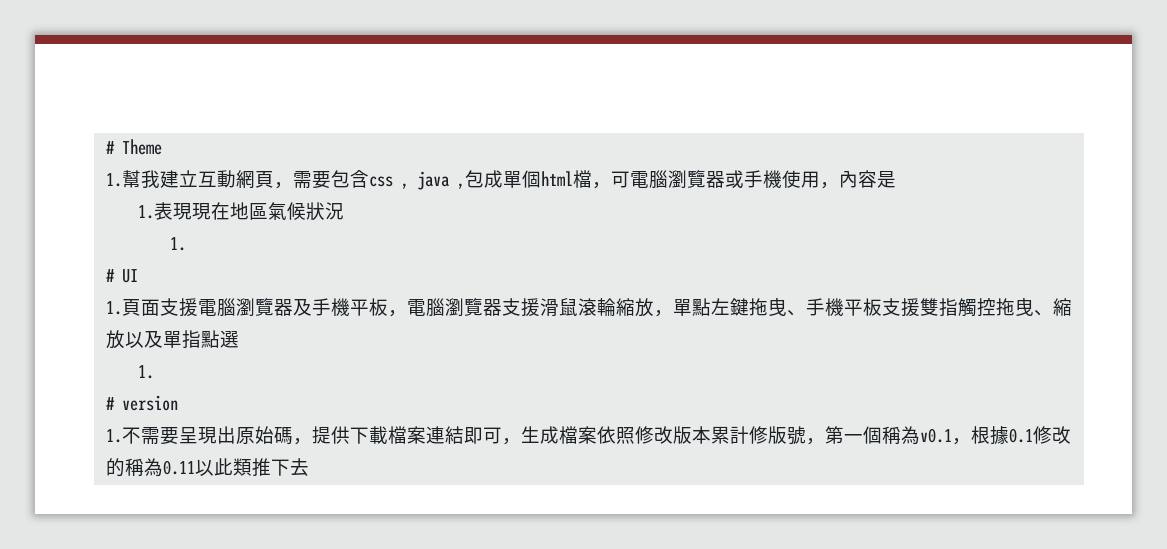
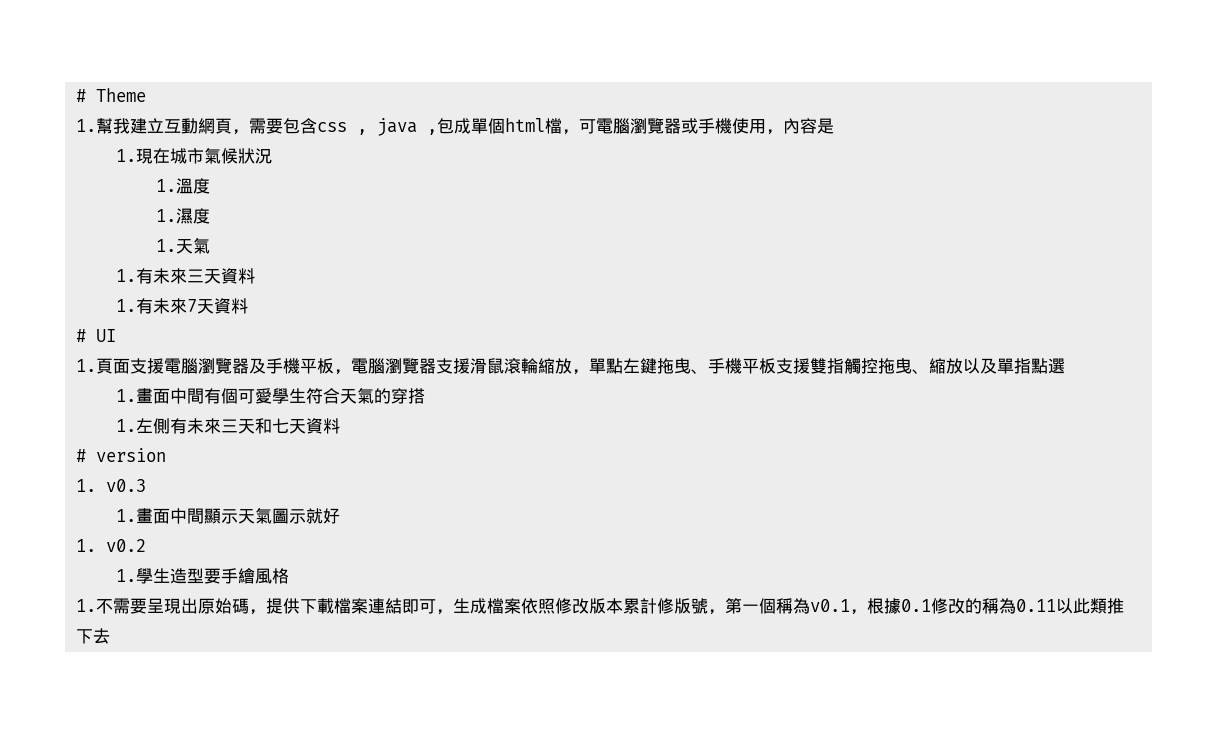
[154,202,268,220] 表現現在地區 -> [136,148,205,164] 現在城市
(186, 244) none -> [176,178,211,194] [156,208,211,224] [156,238,211,254] [116,268,256,284] [116,298,249,314] 溫度 // 1.濕度 // 1.天氣 // 1.有未來三天資料 // 1.有未來7天資料
[106,395,178,411] // # version -> [136,388,426,404] [116,418,341,434] [76,448,167,462] [76,479,147,492] [116,508,341,524] [76,539,147,552] [116,568,290,584] 畫面中間有個可愛學生符合天氣的穿搭 // 1.左側有未來三天和七天資料 // # version // 1. v0.3 // 1.畫面中間顯示天氣圖示就好 // 1. v0.2 // 1.學生造型要手繪風格

